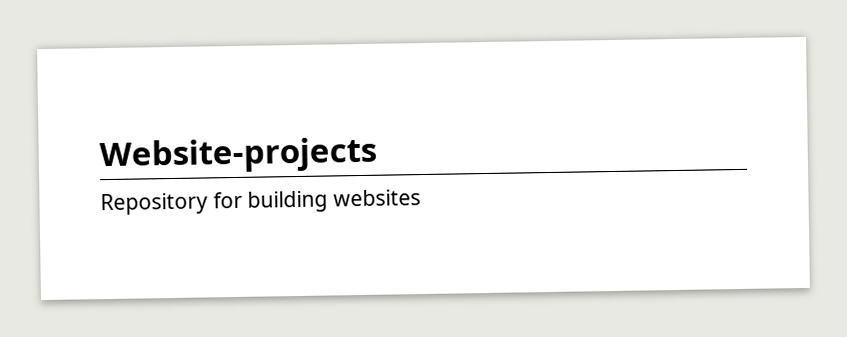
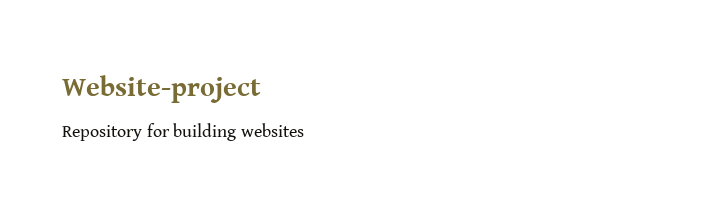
[99,136,378,175] Website-projects -> [62,75,261,103] Website-project

